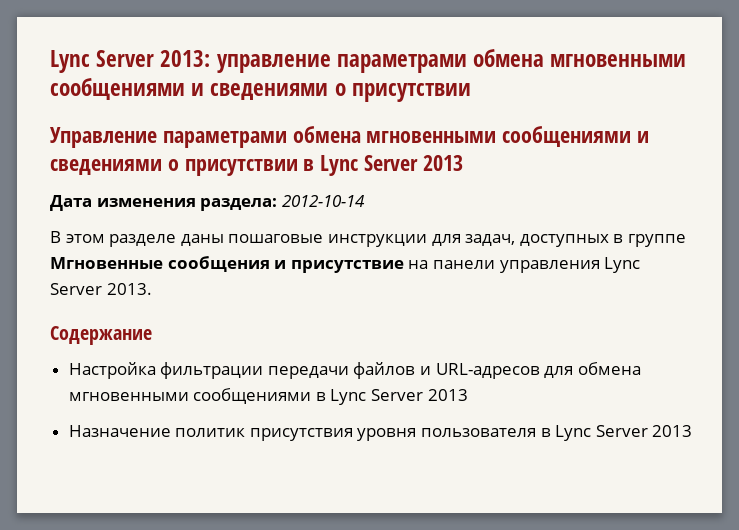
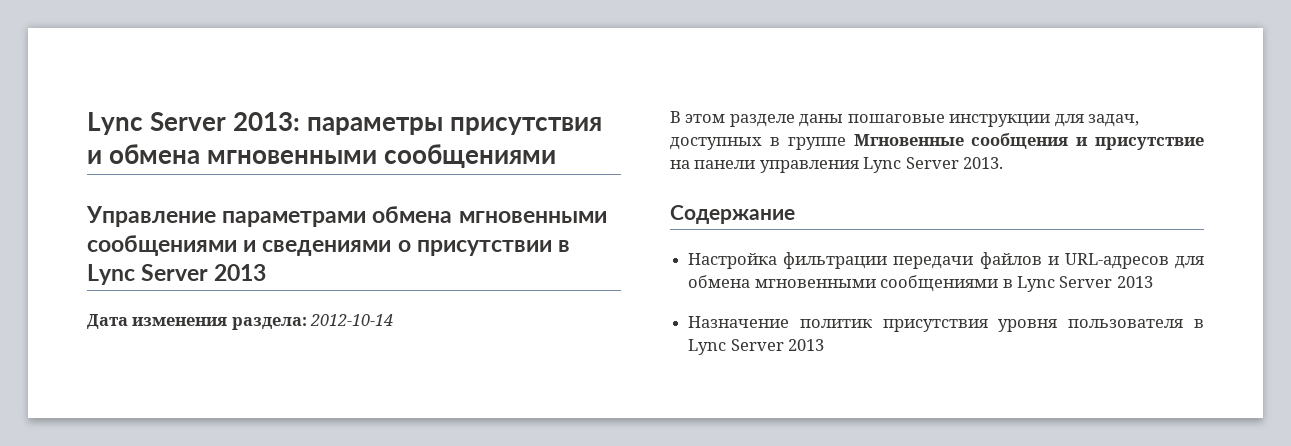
[216,49,687,73] [50,78,471,102] управление параметрами обмена мгновенными сообщениями и сведениями о присутствии -> [307,117,603,135] [87,144,557,168] параметры присутствия и обмена мгновенными сообщениями

